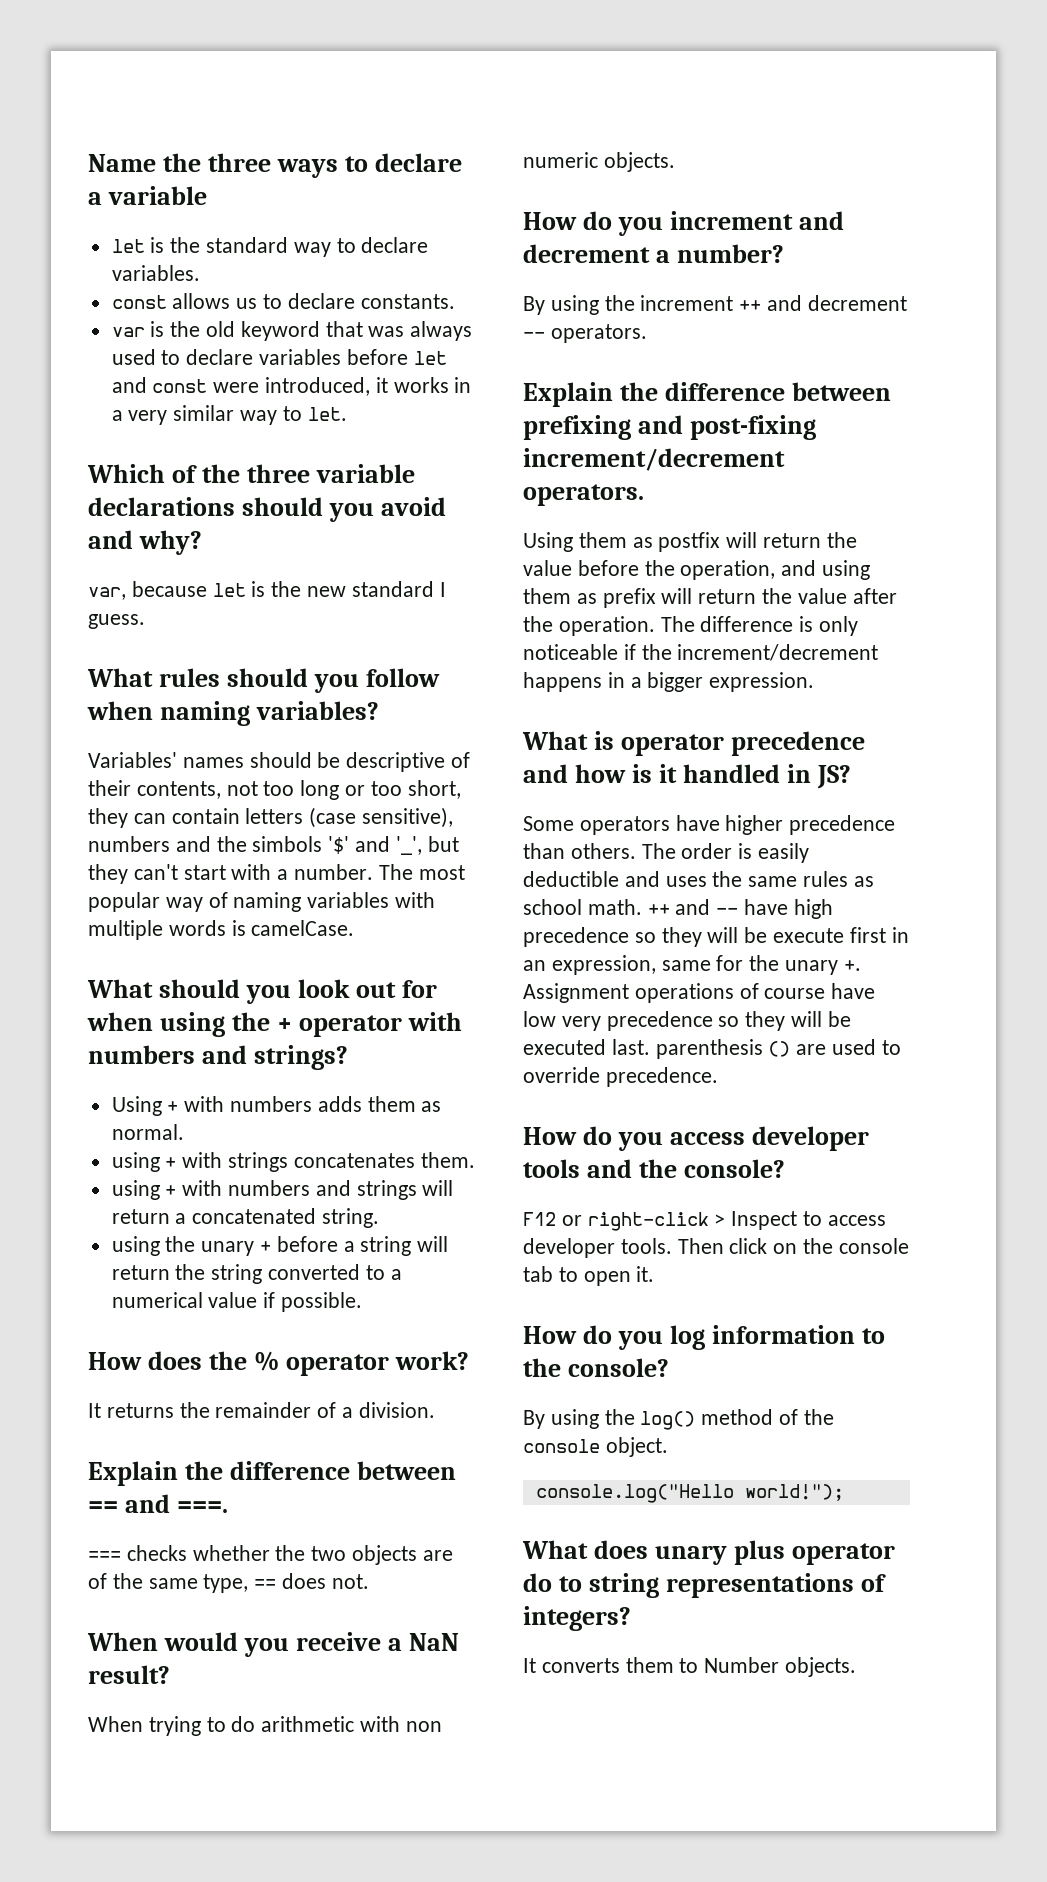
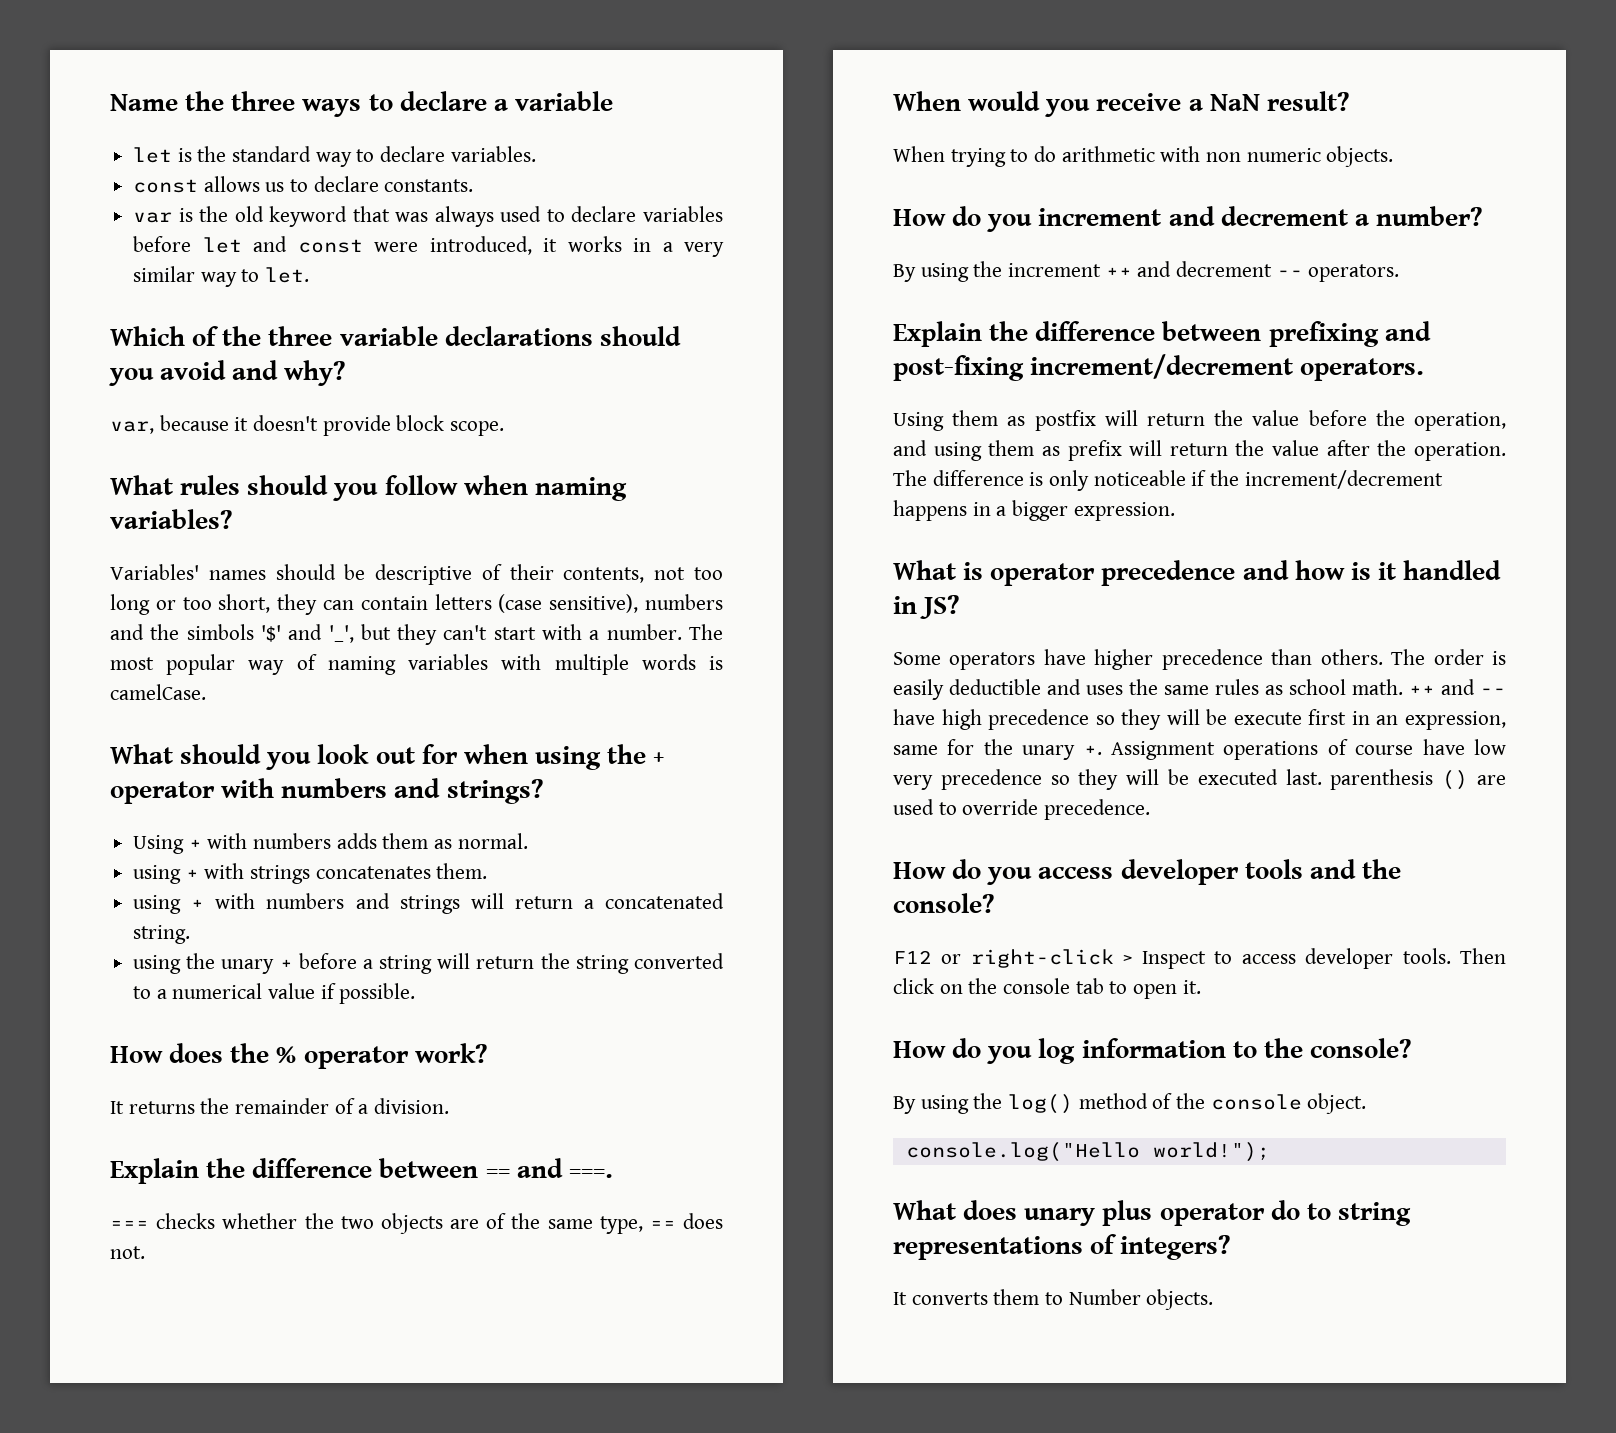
[212,581,446,597] [88,614,145,629] let is the new standard I guess. -> [234,415,505,436] it doesn't provide block scope.

